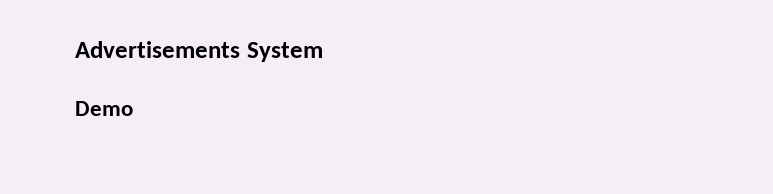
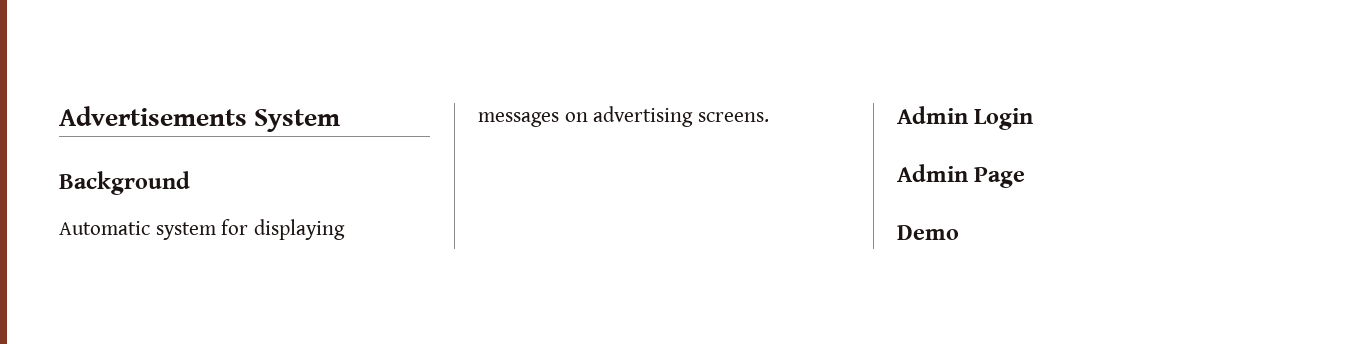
(323, 52) none -> [59,171,190,195] [59,219,346,240] [478,106,770,127] [897,106,1034,130] [897,164,1026,188] // Background // Automatic system for displaying messages on advertising screens. // Admin Login // Admin Page

